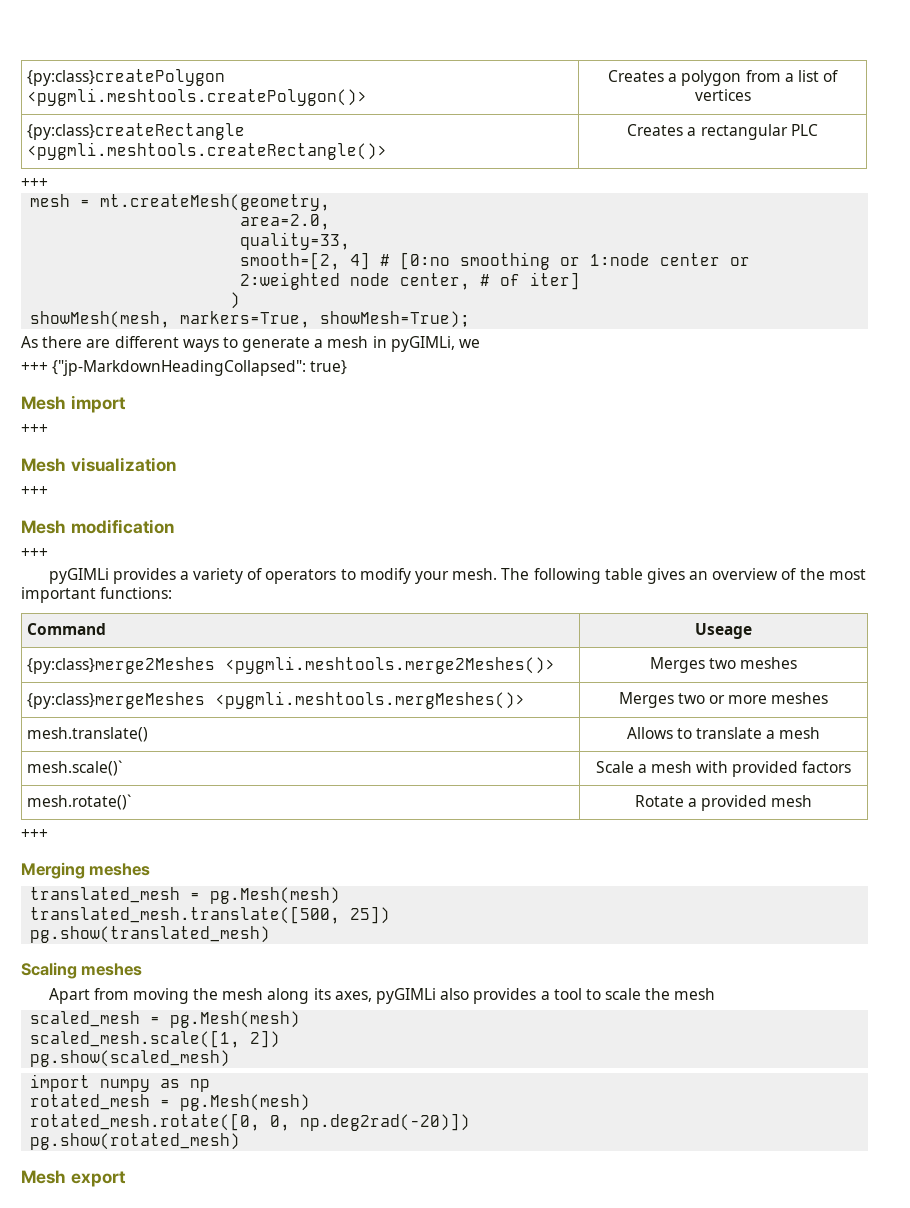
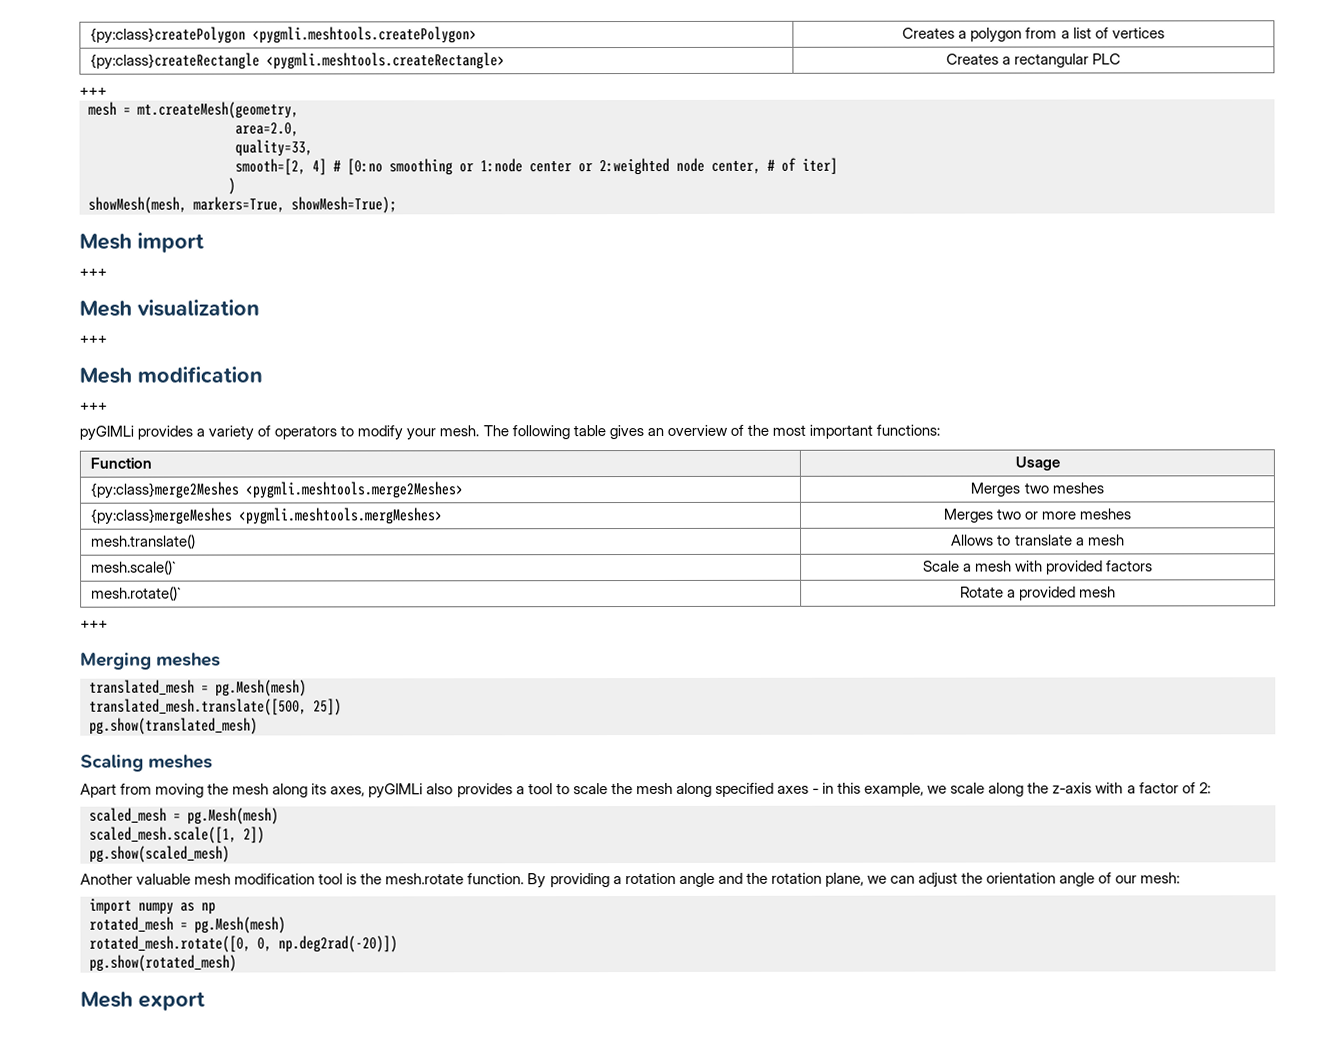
[27,88,368,106] <pygmli.meshtools.createPolygon()> -> [252,26,478,44] <pygmli.meshtools.createPolygon>
[27,142,388,160] <pygmli.meshtools.createRectangle()> -> [266,52,506,70] <pygmli.meshtools.createRectangle>
[21,336,481,352] [21,360,348,376] // As there are different ways to generate a mesh in pyGIMLi, we // +++ {"jp-MarkdownHeadingCollapsed": true} -> (397, 205) none
[27,623,107,635] [695,623,752,639] Command | Useage -> [90,457,153,469] [1014,456,1060,471] Function | Usage
[225,656,556,674] <pygmli.meshtools.merge2Meshes()> -> [245,481,464,499] <pygmli.meshtools.merge2Meshes>
[215,691,526,709] <pygmli.meshtools.mergMeshes()> -> [238,507,444,525] <pygmli.meshtools.mergMeshes>
(716, 994) none -> [675,782,1211,797] along specified axes - in this example, we scale along the z-axis with a factor of 2:
(231, 1058) none -> [80,872,1181,889] // Another valuable mesh modification tool is the mesh.rotate function. By providing a rotation angle and the rotation plane, we can adjust the orientation angle of our mesh:

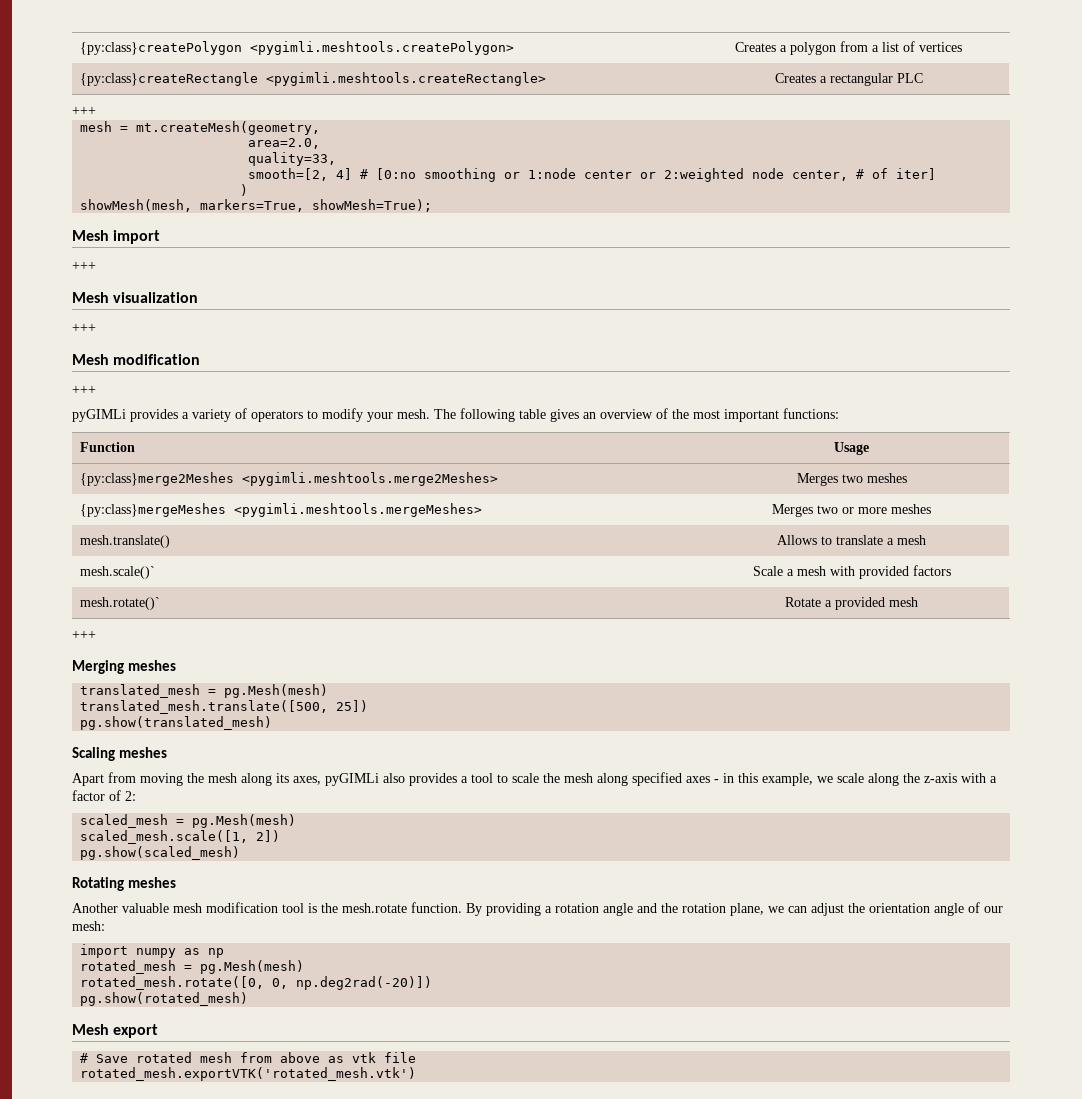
[252,26,478,44] <pygmli.meshtools.createPolygon> -> [249,41,514,55] <pygimli.meshtools.createPolygon>
[266,52,506,70] <pygmli.meshtools.createRectangle> -> [265,72,546,86] <pygimli.meshtools.createRectangle>
[245,481,464,499] <pygmli.meshtools.merge2Meshes> -> [241,472,498,486] <pygimli.meshtools.merge2Meshes>
[238,507,444,525] <pygmli.meshtools.mergMeshes> -> [233,503,482,517] <pygimli.meshtools.mergeMeshes>
(230, 854) none -> [72,877,176,891] // Rotating meshes
(205, 1001) none -> [80,1052,417,1063] [80,1067,417,1081] // # Save rotated mesh from above as vtk file // rotated_mesh.exportVTK('rotated_mesh.vtk')

